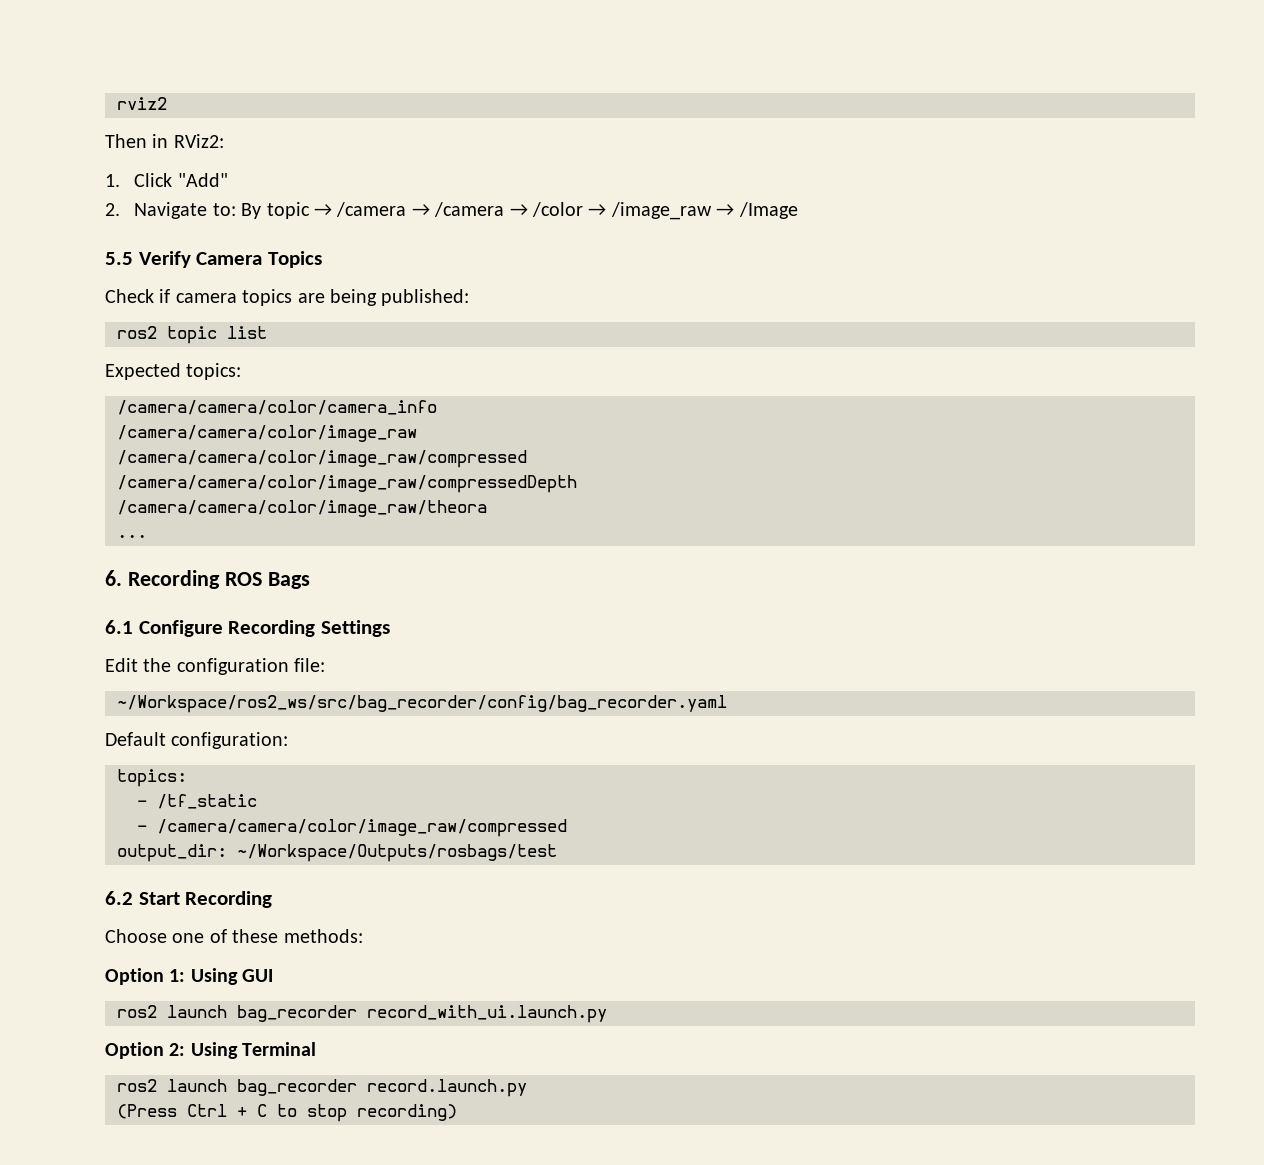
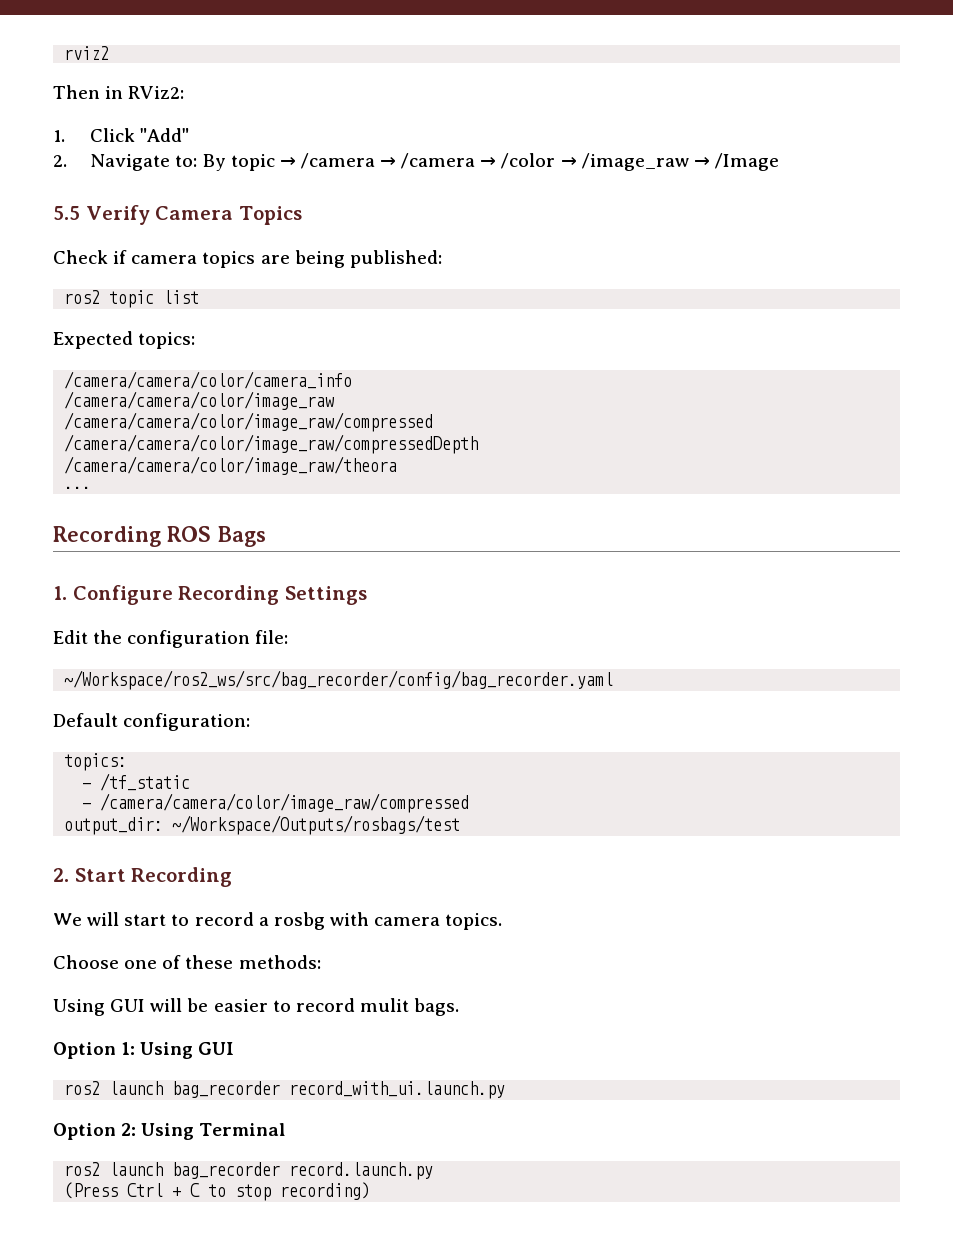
[105,570,122,586] 6. -> (92, 487) none
[105,620,133,634] 6.1 -> [53,586,67,600] 1.
[105,891,133,905] 6.2 -> [53,868,69,882] 2.
(273, 899) none -> [53,912,503,930] // We will start to record a rosbg with camera topics.
(363, 936) none -> [53,998,460,1016] // Using GUI will be easier to record mulit bags.

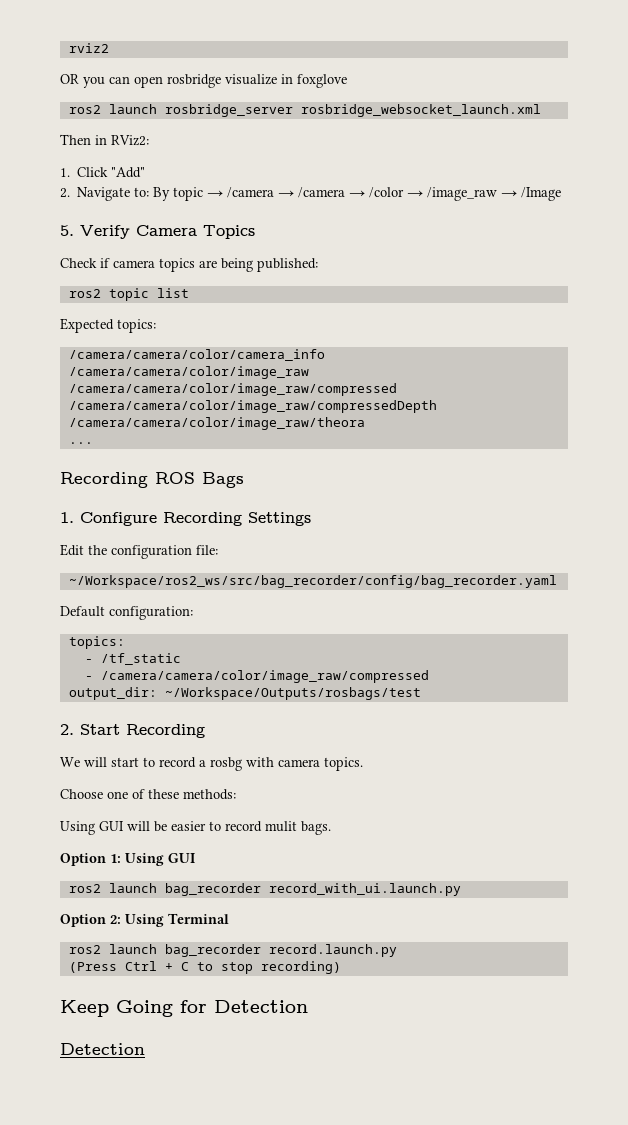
(110, 53) none -> [60,74,347,88] [68,104,541,117] // OR you can open rosbridge visualize in foxglove // ros2 launch rosbridge_server rosbridge_websocket_launch.xml
[53,206,80,220] 5.5 -> [60,225,74,236] 5.
(371, 1191) none -> [60,1000,308,1017] [60,1043,145,1055] // Keep Going for Detection // Detection

